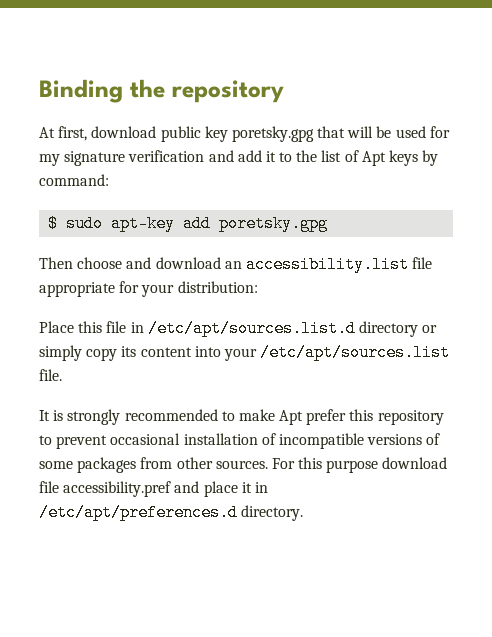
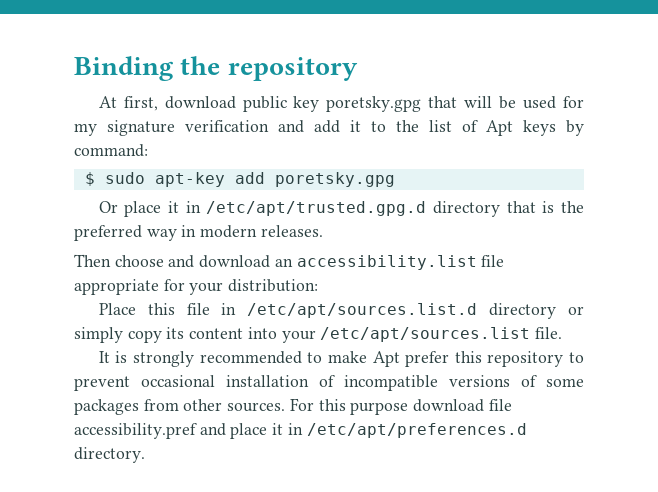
(329, 223) none -> [98,201,584,217] [74,225,323,241] // Or place it in /etc/apt/trusted.gpg.d directory that is the preferred way in modern releases.

